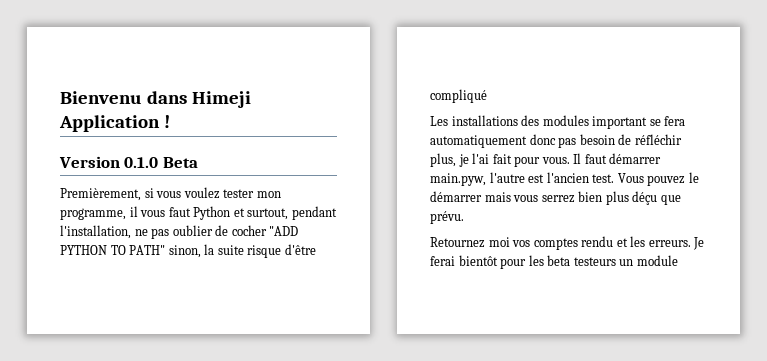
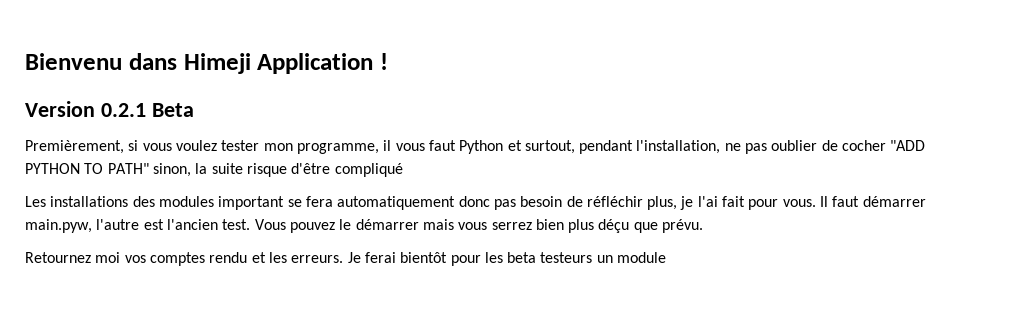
[124,157,159,168] 0.1.0 -> [100,103,146,117] 0.2.1

